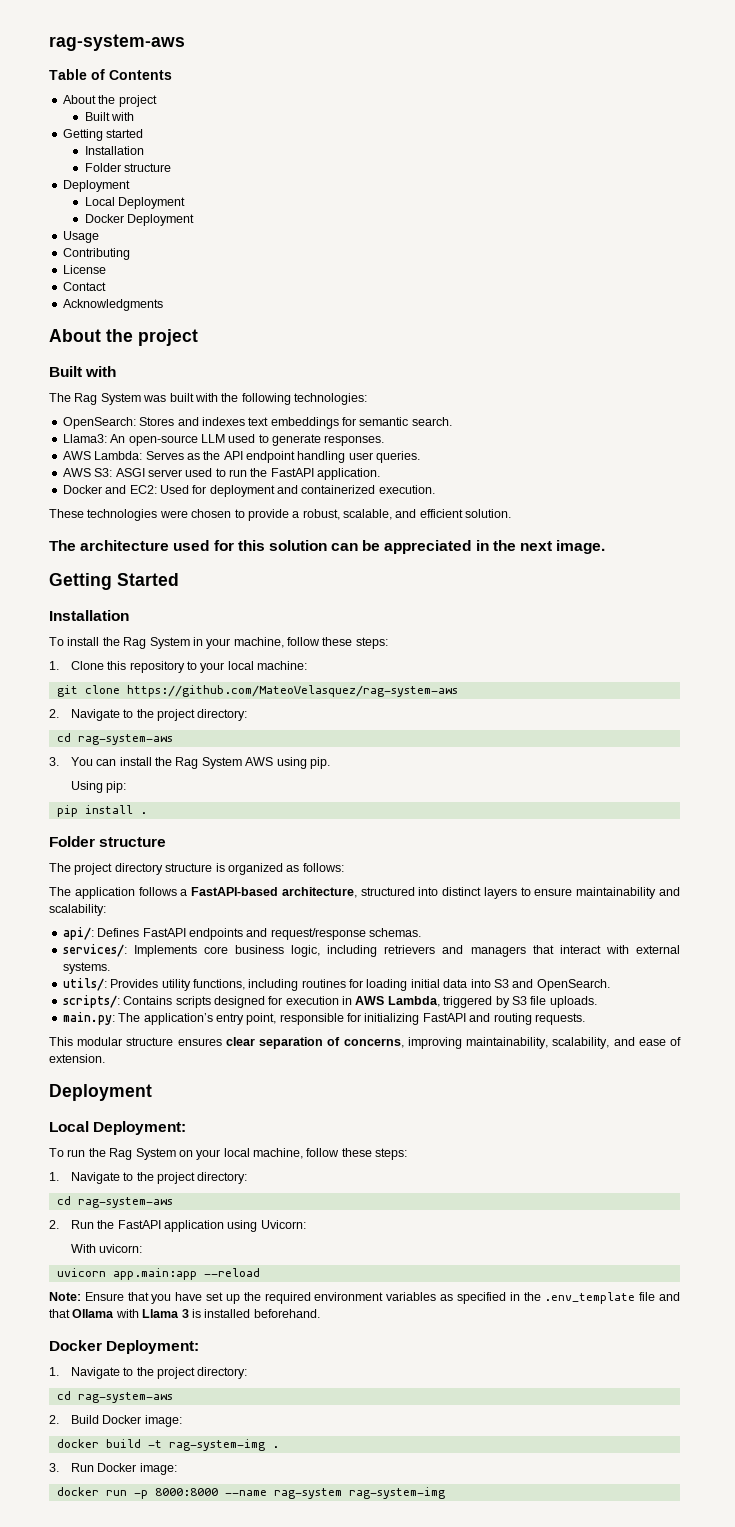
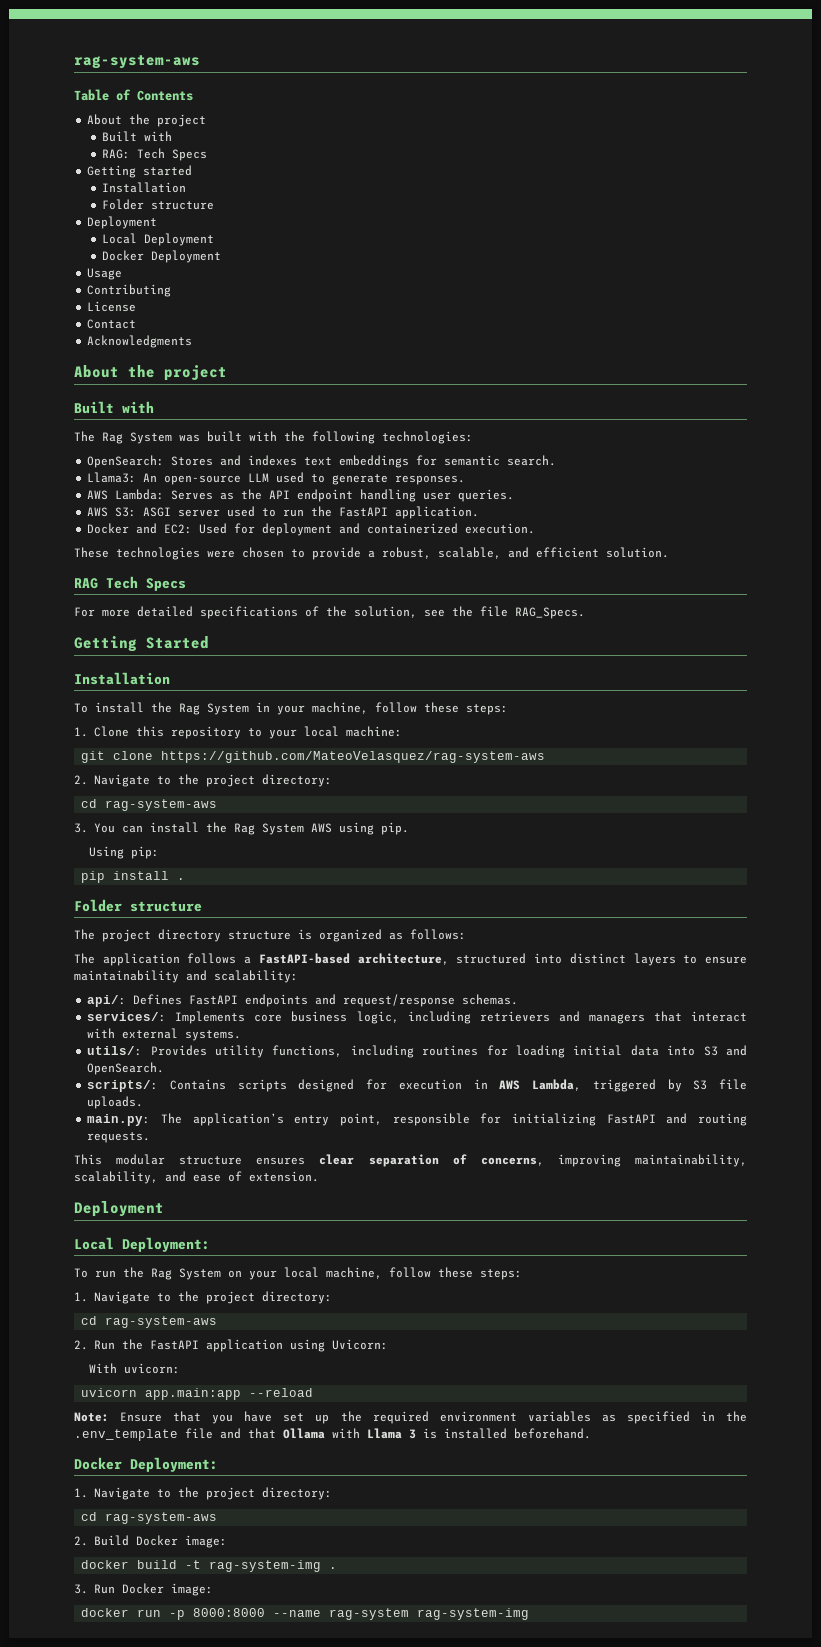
(135, 116) none -> [101,148,207,161] // RAG: Tech Specs
[49,540,606,554] The architecture used for this solution can be appreciated in the next image. -> [74,576,186,591] [74,606,585,619] RAG Tech Specs // For more detailed specifications of the solution, see the file RAG_Specs.

